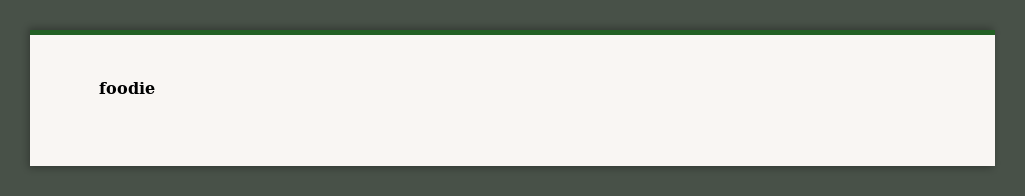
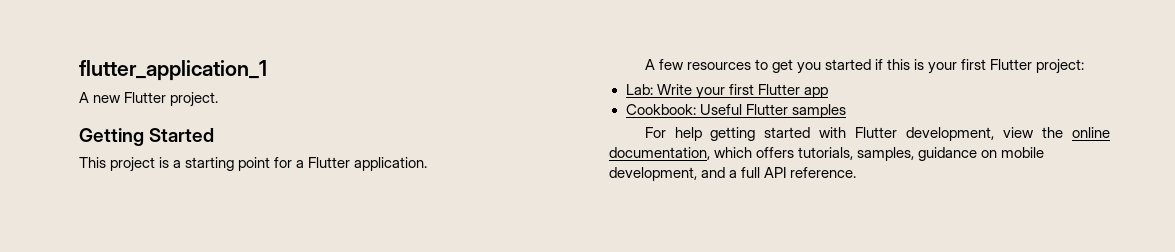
[99,82,155,94] foodie -> [79,60,267,81] [79,92,219,107] [79,128,215,146] [79,157,428,172] [644,59,1085,74] [625,84,828,99] [625,104,846,118] [644,127,1110,141] [609,147,1045,161] [609,167,857,181] flutter_application_1 // A new Flutter project. // Getting Started // This project is a starting point for a Flutter application. // A few resources to get you started if this is your first Flutter project: // Lab: Write your first Flutter app // Cookbook: Useful Flutter samples // For help getting started with Flutter development, view the online documentation, which offers tutorials, samples, guidance on mobile development, and a full API reference.

